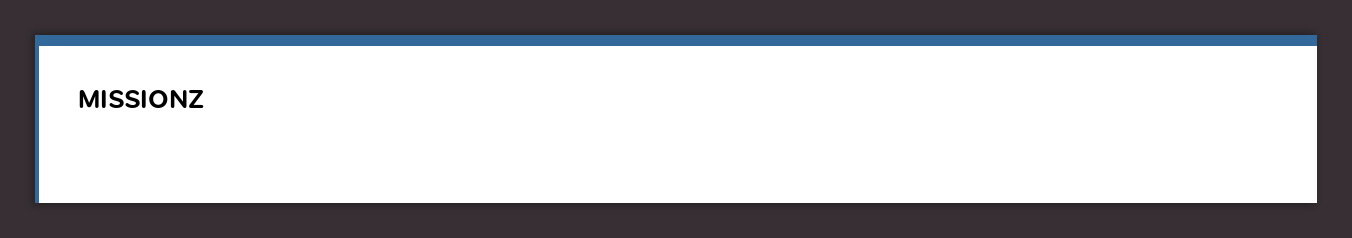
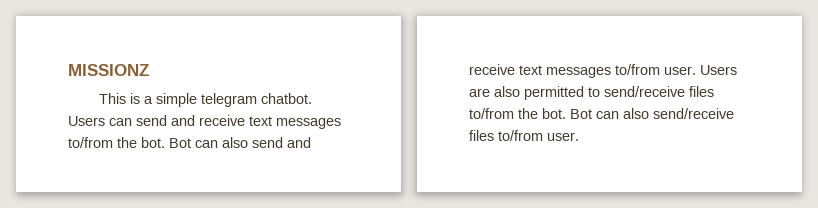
(204, 98) none -> [99,93,313,107] [68,115,341,129] [68,137,311,148] [469,64,737,78] [469,86,714,100] [469,108,734,119] [469,130,579,141] // This is a simple telegram chatbot. Users can send and receive text messages to/from the bot. Bot can also send and receive text messages to/from user. Users are also permitted to send/receive files to/from the bot. Bot can also send/receive files to/from user.

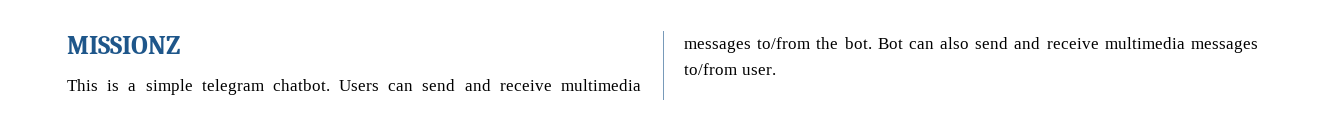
[249,116,272,126] text -> [561,79,641,91] multimedia
[519,65,542,75] text -> [1104,37,1185,49] multimedia
[700,65,737,75] [469,86,714,100] [469,108,734,119] [469,130,579,141] Users are also permitted to send/receive files to/from the bot. Bot can also send/receive files to/from user. -> (776, 71) none

